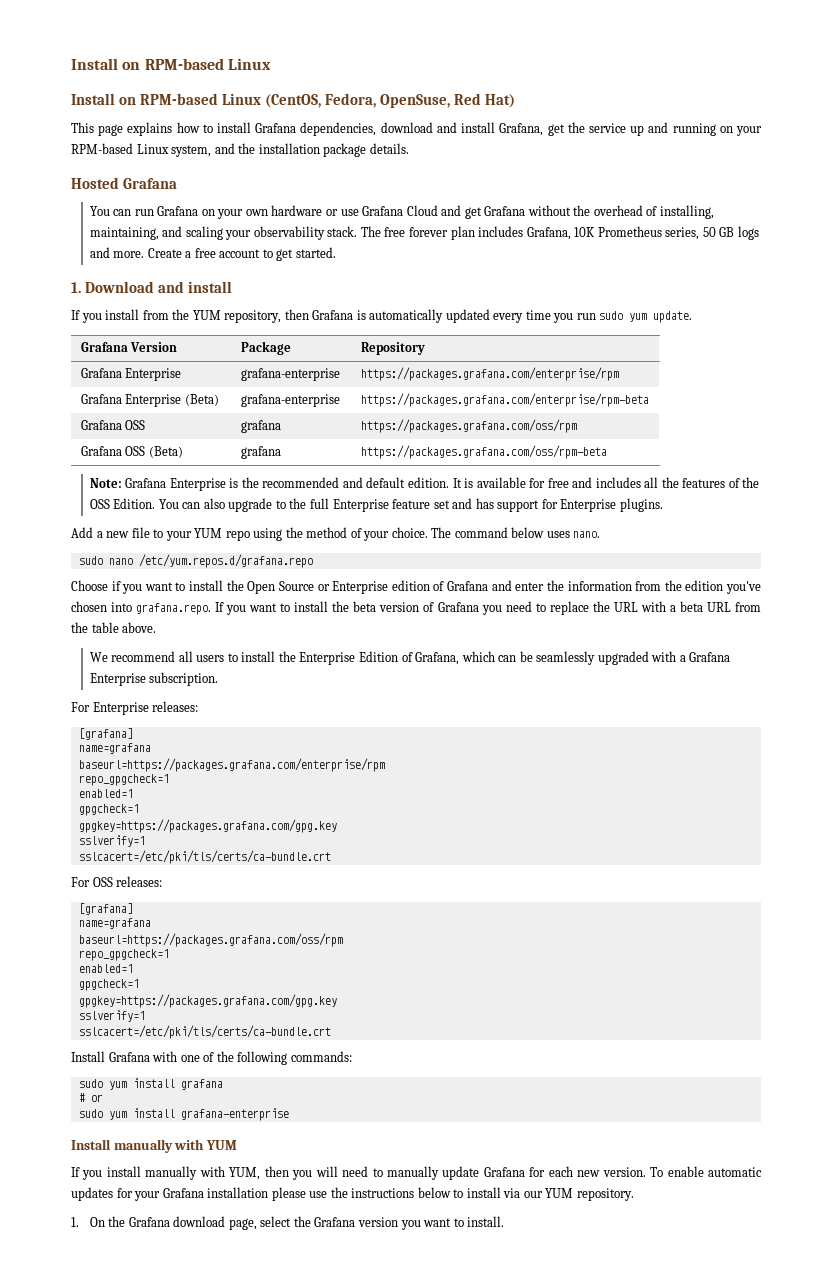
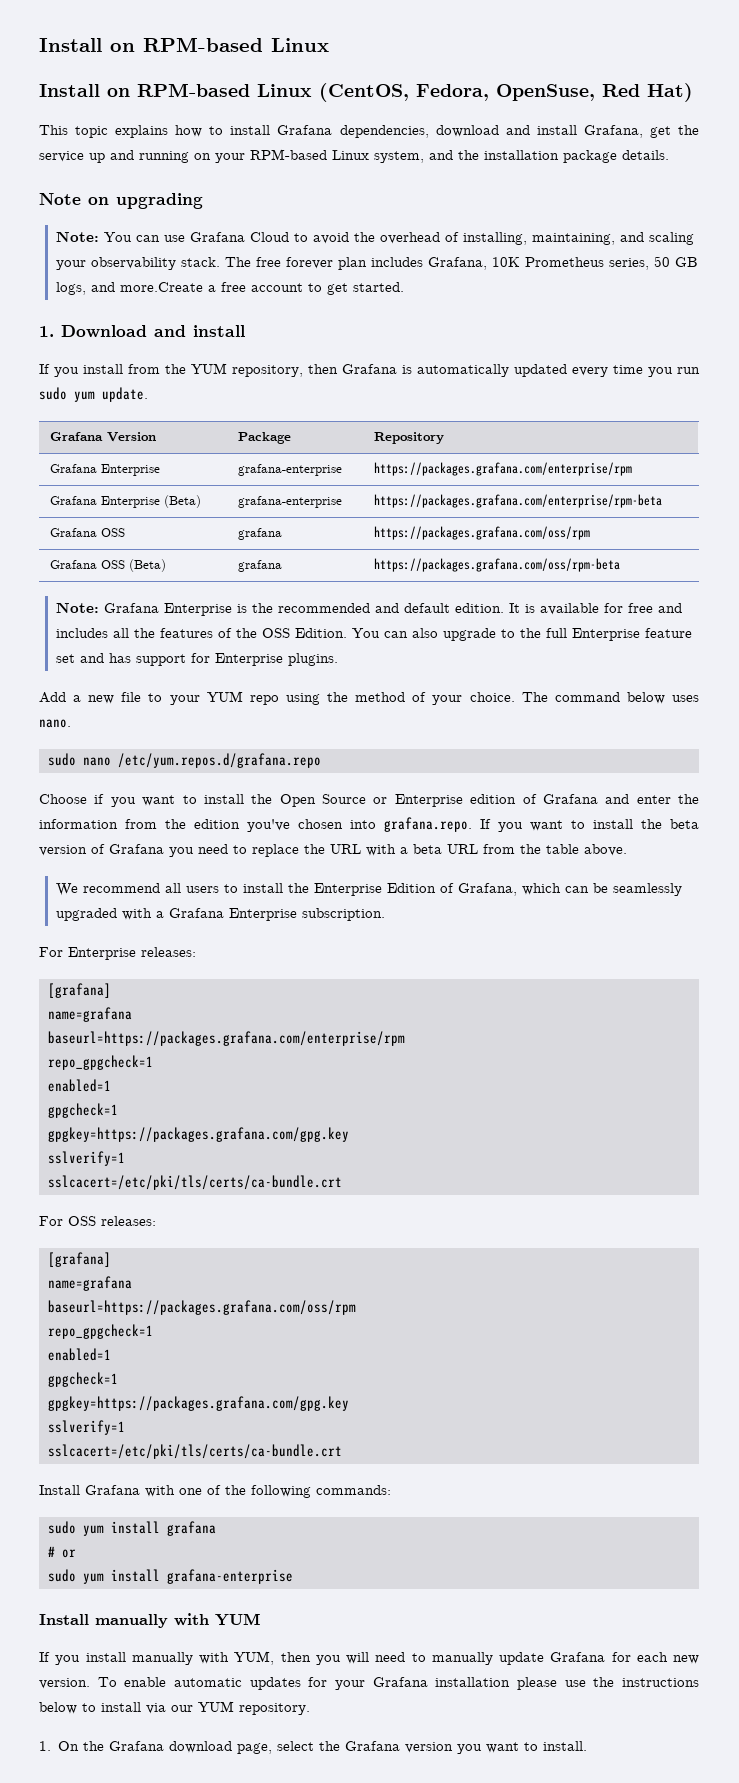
[98,124,124,136] page -> [75,126,109,138] topic
[71,177,177,189] [89,205,571,219] Hosted Grafana // You can run Grafana on your own hardware or use Grafana Cloud and get Grafana without -> [39,193,203,209] [55,231,349,244] Note on upgrading // Note: You can use Grafana Cloud to avoid
[737,226,759,240] [89,247,182,258] logs and more. Create -> [55,282,203,295] logs, and more.Create

